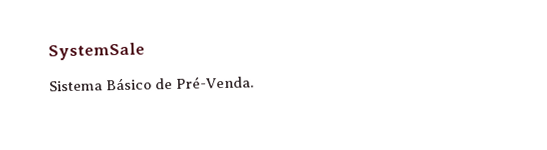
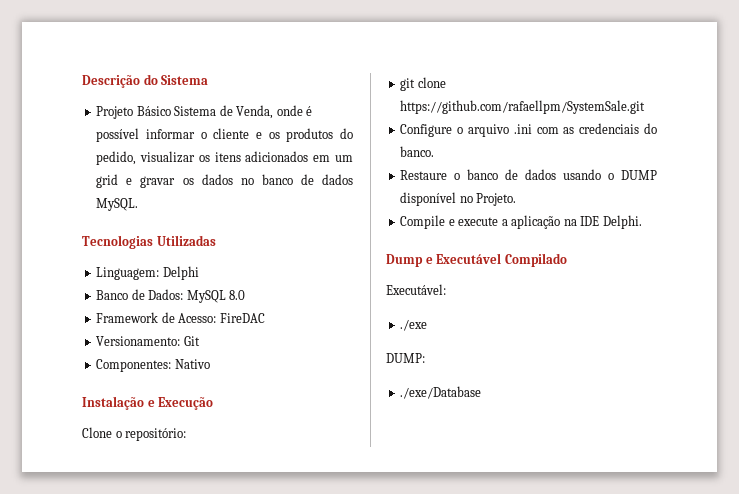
[48,42,145,61] [49,75,254,92] SystemSale // Sistema Básico de Pré-Venda. -> [82,74,209,88] [96,105,313,119] [96,128,353,142] [96,151,353,165] [96,174,353,188] [96,198,139,211] [82,235,216,249] [96,266,199,280] [96,289,246,303] [96,312,265,323] [96,336,200,346] [96,359,210,372] [82,396,214,410] [82,427,187,441] [400,77,446,91] [400,100,646,114] [400,123,657,137] [400,146,435,157] [400,169,657,180] [400,192,517,206] [400,215,642,229] [386,253,567,267] [386,284,446,295] [400,319,428,331] [386,353,425,363] [400,386,482,399] Descrição do Sistema // Projeto Básico Sistema de Venda, onde é possível informar o cliente e os produtos do pedido, visualizar os itens adicionados em um grid e gravar os dados no banco de dados MySQL. // Tecnologias Utilizadas // Linguagem: Delphi // Banco de Dados: MySQL 8.0 // Framework de Acesso: FireDAC // Versionamento: Git // Componentes: Nativo // Instalação e Execução // Clone o repositório: // git clone https://github.com/rafaellpm/SystemSale.git // Configure o arquivo .ini com as credenciais do banco. // Restaure o banco de dados usando o DUMP disponível no Projeto. // Compile e execute a aplicação na IDE Delphi. // Dump e Executável Compilado // Executável: // ./exe // DUMP: // ./exe/Database

